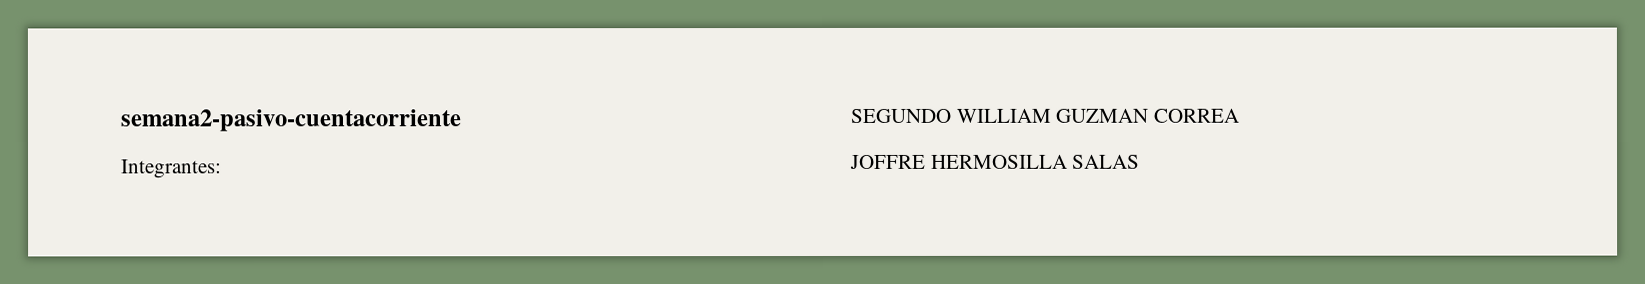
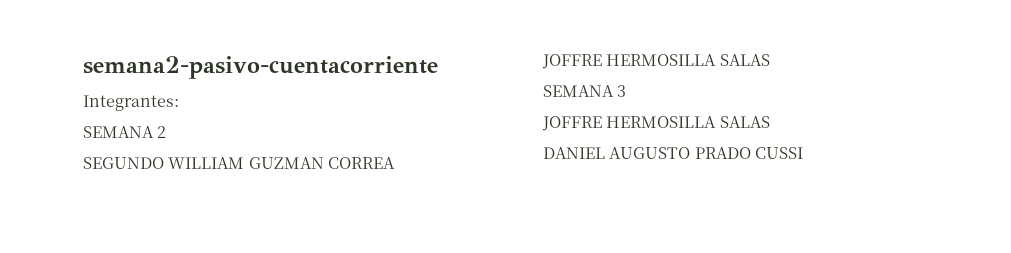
(222, 169) none -> [83,126,167,138] // SEMANA 2
(1141, 161) none -> [543,85,627,97] [542,116,770,131] [543,147,803,159] // SEMANA 3 // JOFFRE HERMOSILLA SALAS // DANIEL AUGUSTO PRADO CUSSI

